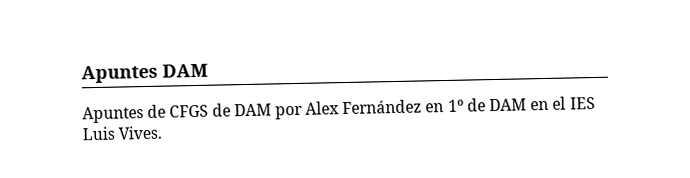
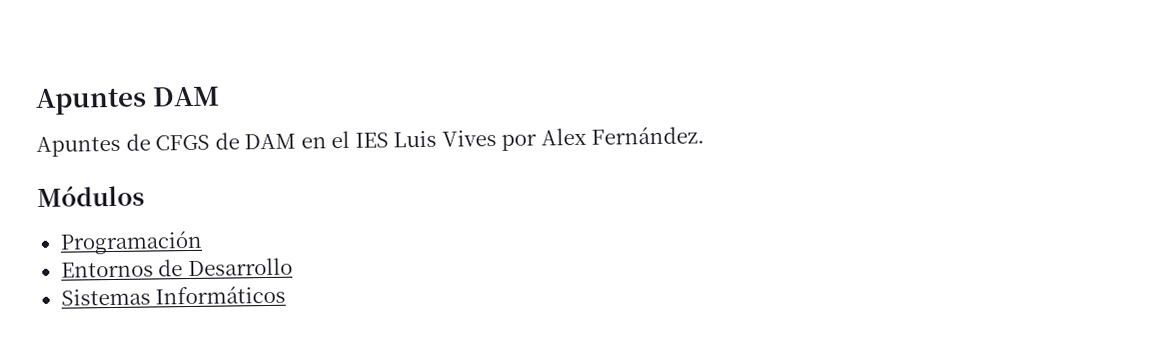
[274,96,595,120] [82,125,163,141] por Alex Fernández en 1º de DAM en el IES Luis Vives. -> [300,126,706,151] [37,184,145,207] [59,230,203,255] [60,257,293,278] [60,285,287,306] en el IES Luis Vives por Alex Fernández. // Módulos // Programación // Entornos de Desarrollo // Sistemas Informáticos

